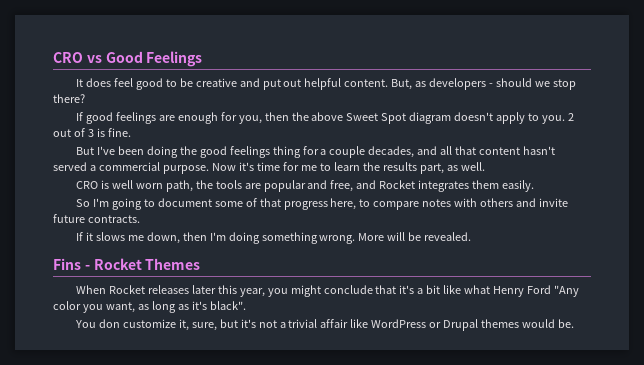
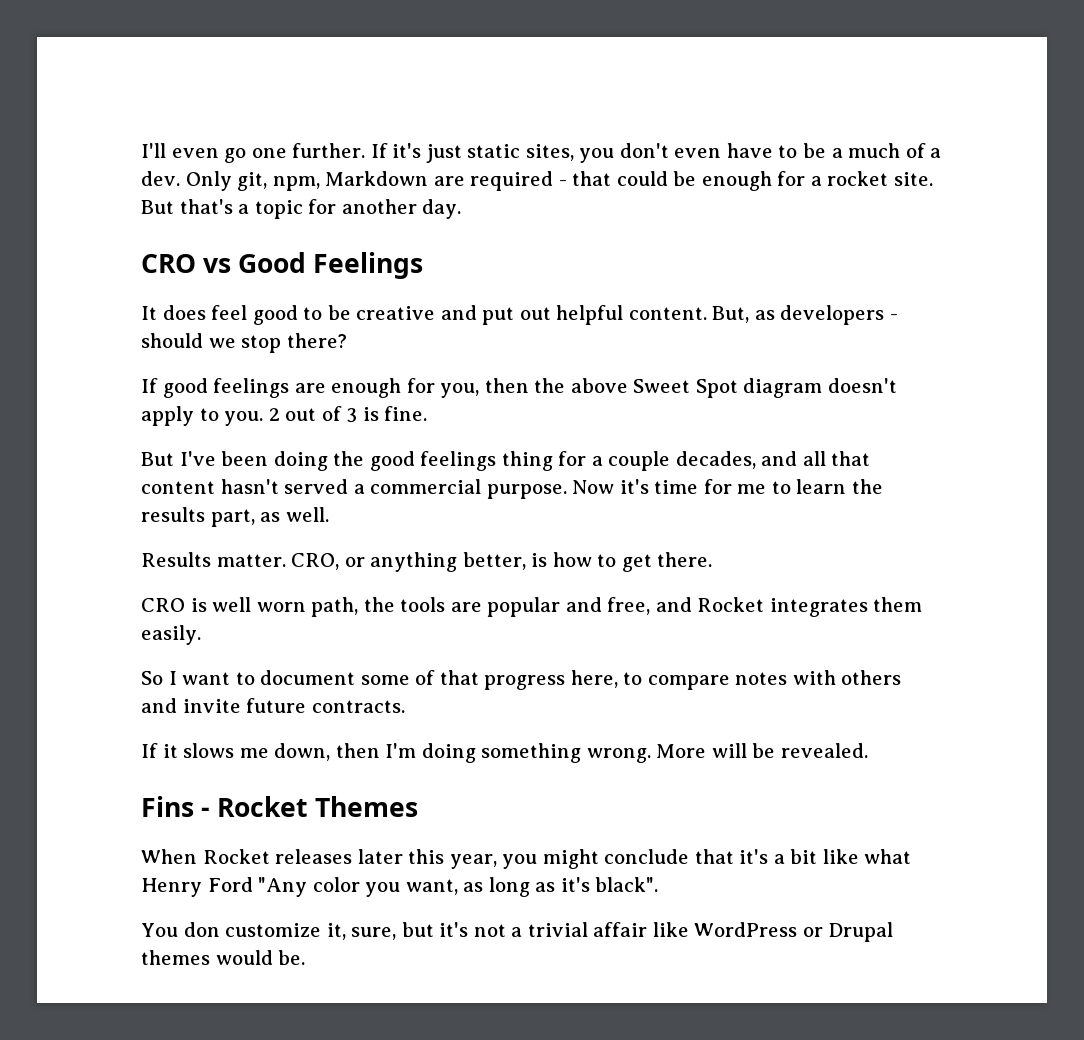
(53, 57) none -> [141,143,942,163] [141,171,934,191] [141,199,462,219] I'll even go one further. If it's just static sites, you don't even have to be a much of a dev. Only git, npm, Markdown are required - that could be enough for a rocket site. But that's a topic for another day. //
(485, 166) none -> [141,552,713,572] // Results matter. CRO, or anything better, is how to get there.
[92,198,142,210] I'm going -> [168,671,231,685] I want

